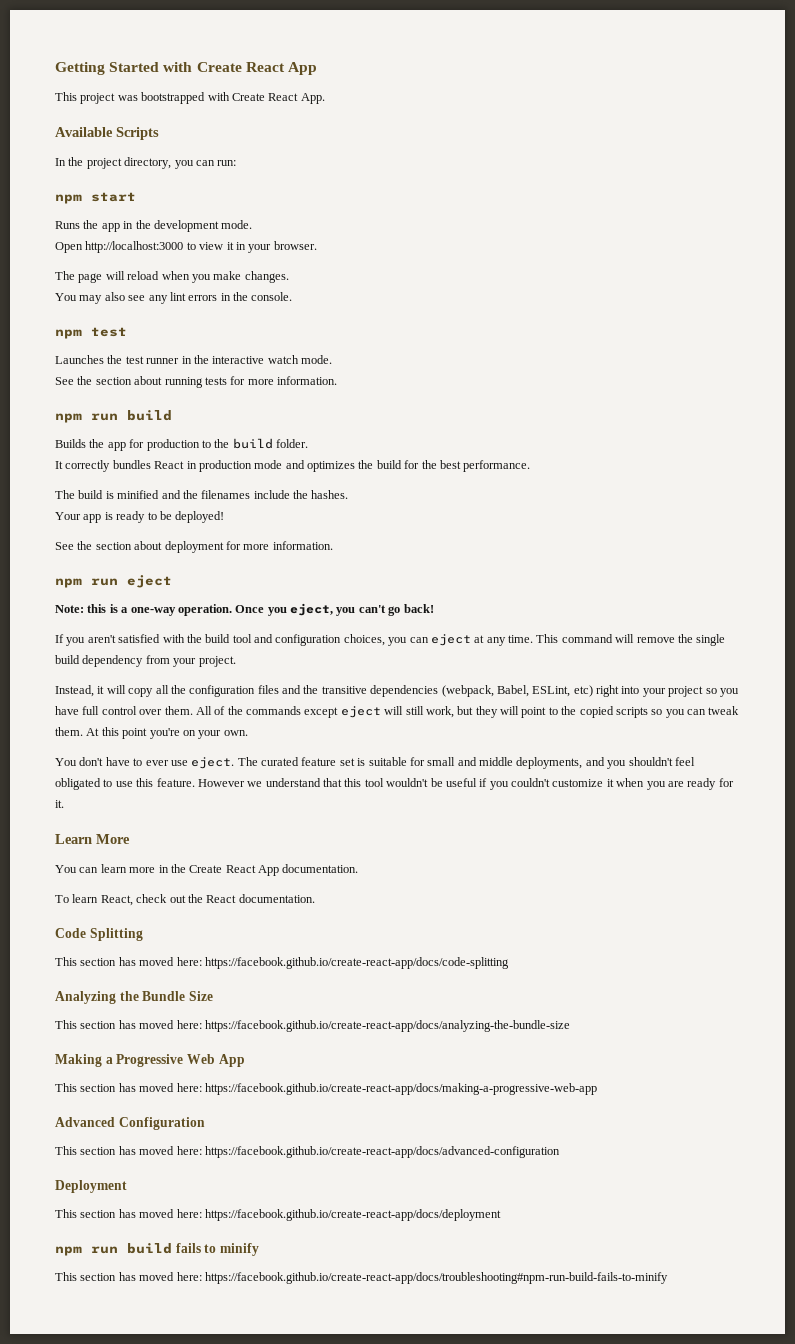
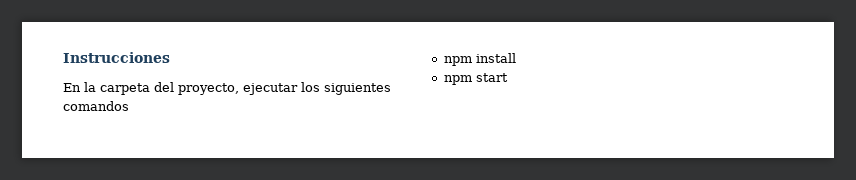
[55,62,317,75] [55,92,325,104] [55,127,159,140] [55,157,237,169] [55,192,136,204] [55,220,253,232] [55,241,317,253] [55,271,289,283] [55,292,293,304] [55,327,127,339] [55,355,332,364] [55,376,337,388] [55,410,172,423] [55,438,308,451] [55,460,531,472] [55,490,349,499] [55,511,225,523] [55,541,333,553] [55,575,172,588] [55,603,434,616] [55,634,726,646] [55,655,236,667] [55,685,739,697] [55,706,740,718] [55,727,248,739] [55,757,695,769] [55,778,734,790] [55,800,64,808] [55,834,130,844] [55,864,359,876] [55,894,315,906] [55,928,143,941] [55,957,509,969] [55,991,213,1004] [55,1020,570,1032] [55,1054,245,1067] [55,1083,597,1095] [55,1117,205,1130] [55,1146,560,1158] [55,1180,127,1193] [55,1209,501,1221] [55,1243,259,1256] [55,1272,668,1284] Getting Started with Create React App // This project was bootstrapped with Create React App. // Available Scripts // In the project directory, you can run: // npm start // Runs the app in the development mode. // Open http://localhost:3000 to view it in your browser. // The page will reload when you make changes. // You may also see any lint errors in the console. // npm test // Launches the test runner in the interactive watch mode. // See the section about running tests for more information. // npm run build // Builds the app for production to the build folder. // It correctly bundles React in production mode and optimizes the build for the best performance. // The build is minified and the filenames include the hashes. // Your app is ready to be deployed! // See the section about deployment for more information. // npm run eject // Note: this is a one-way operation. Once you eject, you can't go back! // If you aren't satisfied with the build tool and configuration choices, you can eject at any time. This command will remove the single build dependency from your project. // Instead, it will copy all the configuration files and the transitive dependencies (webpack, Babel, ESLint, etc) right into your project so you have full control over them. All of the commands except eject will still work, but they will point to the copied scripts so you can tweak them. At this point you're on your own. // You don't have to ever use eject. The curated feature set is suitable for small and middle deployments, and you shouldn't feel obligated to use this feature. However we understand that this tool wouldn't be useful if you couldn't customize it when you are ready for it. // Learn More // You can learn more in the Create React App documentation. // To learn React, check out the React documentation. // Code Splitting // This section has moved here: https://facebook.github.io/create-react-app/docs/code-splitting // Analyzing the Bundle Size // This section has moved here: https://facebook.github.io/create-react-app/docs/analyzing-the-bundle-size // Making a Progressive Web App // This section has moved here: https://facebook.github.io/create-react-app/docs/making-a-progressive-web-app // Advanced Configuration // This section has moved here: https://facebook.github.io/create-react-app/docs/advanced-configuration // Deployment // This section has moved here: https://facebook.github.io/create-react-app/docs/deployment // npm run build fails to minify // This section has moved here: https://facebook.github.io/create-react-app/docs/troubleshooting#npm-run-build-fails-to-minify -> [63,52,170,63] [63,82,391,95] [63,101,129,111] [443,53,516,66] [443,73,508,85] Instrucciones // En la carpeta del proyecto, ejecutar los siguientes comandos // npm install // npm start

